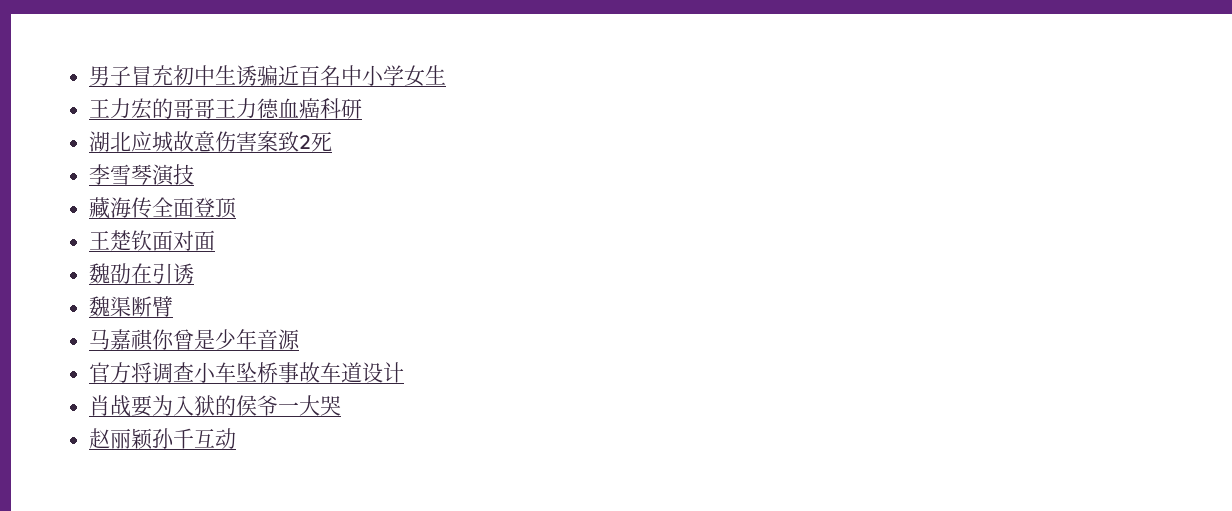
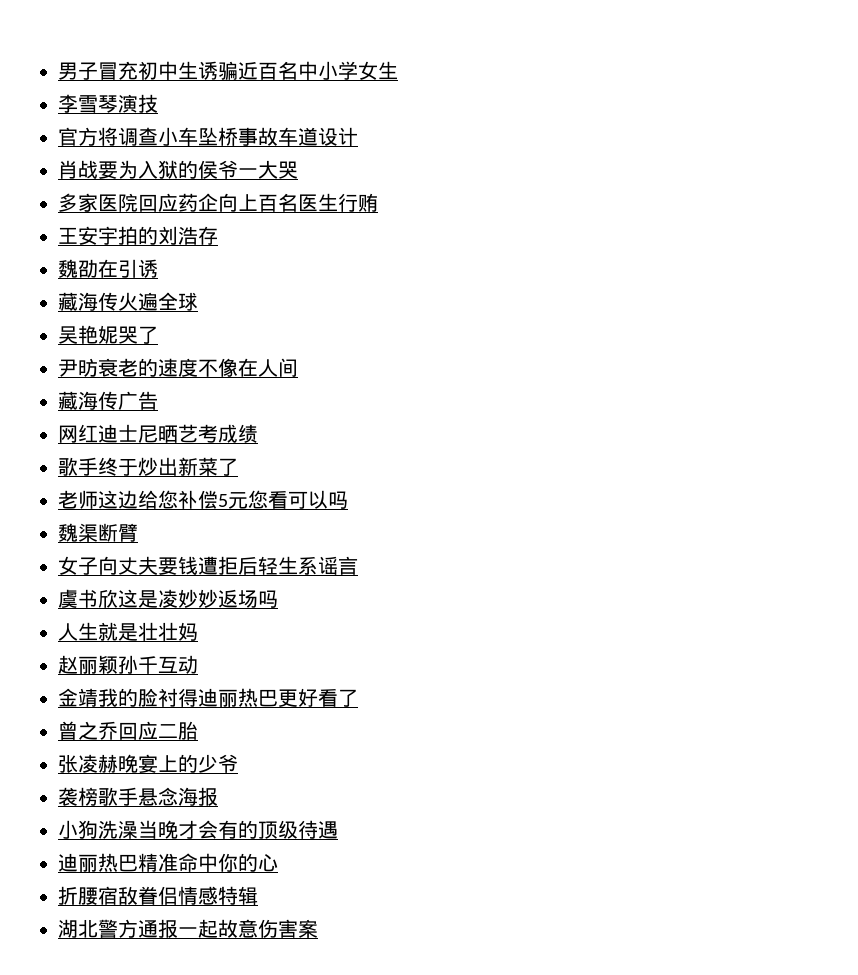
[89,98,363,120] [89,131,333,152] [89,164,195,186] [89,197,238,219] [89,230,216,251] [89,263,195,284] [89,296,174,317] [89,329,301,351] 王力宏的哥哥王力德血癌科研 // 湖北应城故意伤害案致2死 // 李雪琴演技 // 藏海传全面登顶 // 王楚钦面对面 // 魏劭在引诱 // 魏渠断臂 // 马嘉祺你曾是少年音源 -> [58,94,158,113] 李雪琴演技
[89,428,237,450] 赵丽颖孙千互动 -> [58,193,378,212] [58,226,218,245] [58,259,158,278] [58,292,198,311] [58,325,158,344] [58,358,298,377] [58,391,158,410] [58,424,258,443] [58,457,238,476] [58,490,348,509] [58,523,138,542] [58,556,358,575] [58,589,278,608] [58,622,198,641] [58,655,198,674] [58,688,358,707] [58,721,198,740] [58,754,238,773] [58,787,218,806] [58,820,338,839] [58,853,278,872] [58,886,258,906] [58,919,318,938] 多家医院回应药企向上百名医生行贿 // 王安宇拍的刘浩存 // 魏劭在引诱 // 藏海传火遍全球 // 吴艳妮哭了 // 尹昉衰老的速度不像在人间 // 藏海传广告 // 网红迪士尼晒艺考成绩 // 歌手终于炒出新菜了 // 老师这边给您补偿5元您看可以吗 // 魏渠断臂 // 女子向丈夫要钱遭拒后轻生系谣言 // 虞书欣这是凌妙妙返场吗 // 人生就是壮壮妈 // 赵丽颖孙千互动 // 金靖我的脸衬得迪丽热巴更好看了 // 曾之乔回应二胎 // 张凌赫晚宴上的少爷 // 袭榜歌手悬念海报 // 小狗洗澡当晚才会有的顶级待遇 // 迪丽热巴精准命中你的心 // 折腰宿敌眷侣情感特辑 // 湖北警方通报一起故意伤害案

